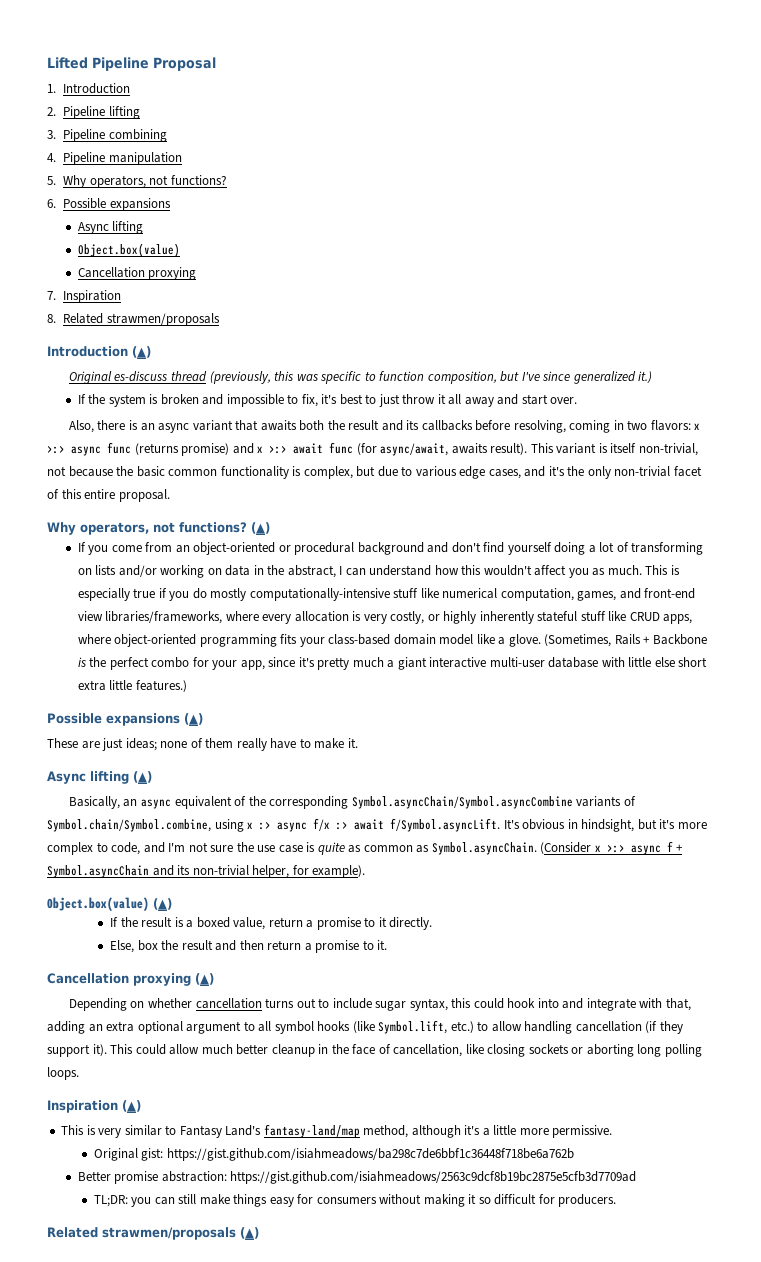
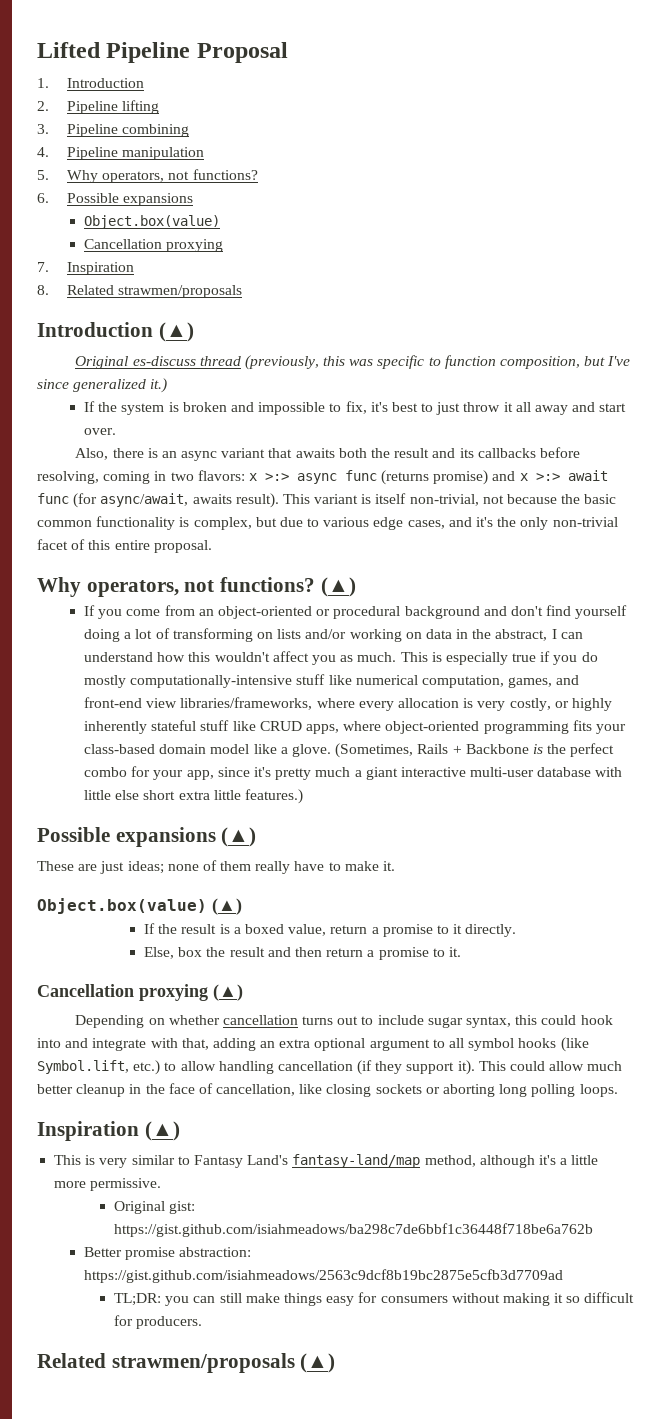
[77,221,144,234] // Async lifting -> (194, 199) none
[47,771,152,784] [68,796,636,809] [47,818,707,832] [47,841,684,855] [47,865,366,878] // Async lifting (▲) // Basically, an async equivalent of the corresponding Symbol.asyncChain/Symbol.asyncCombine variants of Symbol.chain/Symbol.combine, using x :> async f/x :> await f/Symbol.asyncLift. It's obvious in hindsight, but it's more complex to code, and I'm not sure the use case is quite as common as Symbol.asyncChain. (Consider x >:> async f + Symbol.asyncChain and its non-trivial helper, for example). -> (396, 866) none

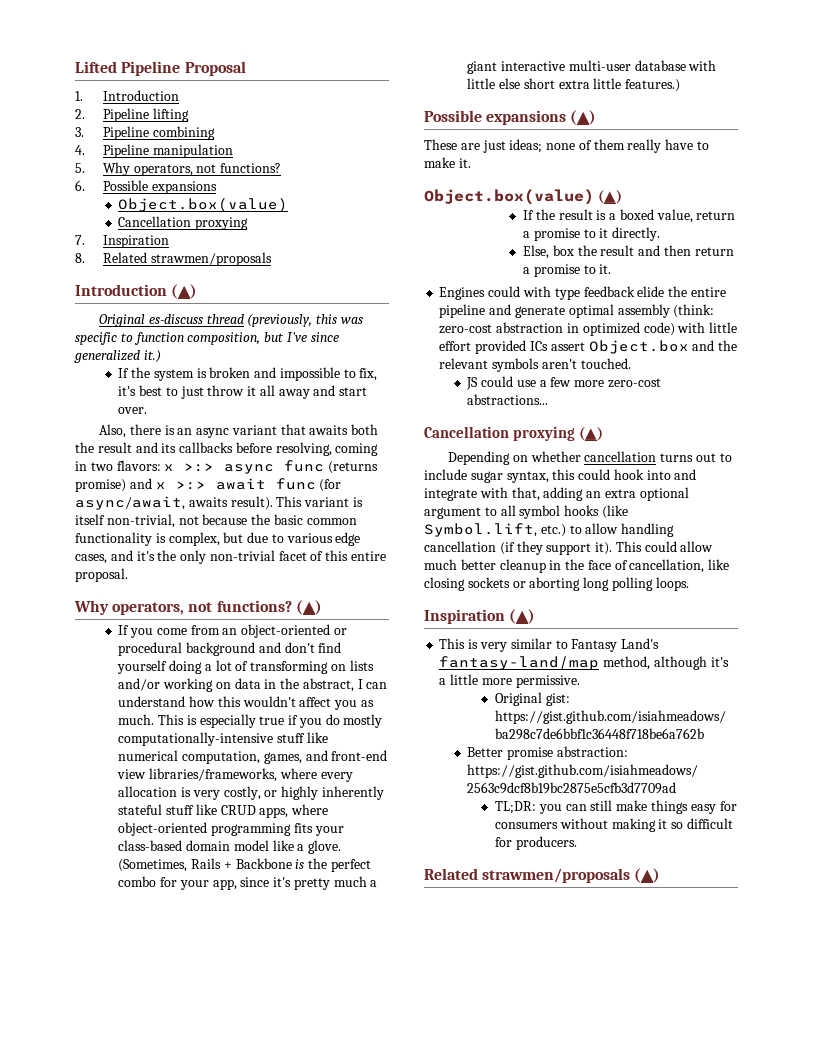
(461, 952) none -> [439,286,726,300] [439,304,715,318] [439,322,738,336] [439,340,738,354] [439,358,631,372] [466,376,661,390] [467,394,549,405] // Engines could with type feedback elide the entire pipeline and generate optimal assembly (think: zero-cost abstraction in optimized code) with little effort provided ICs assert Object.box and the relevant symbols aren't touched. // JS could use a few more zero-cost abstractions...

